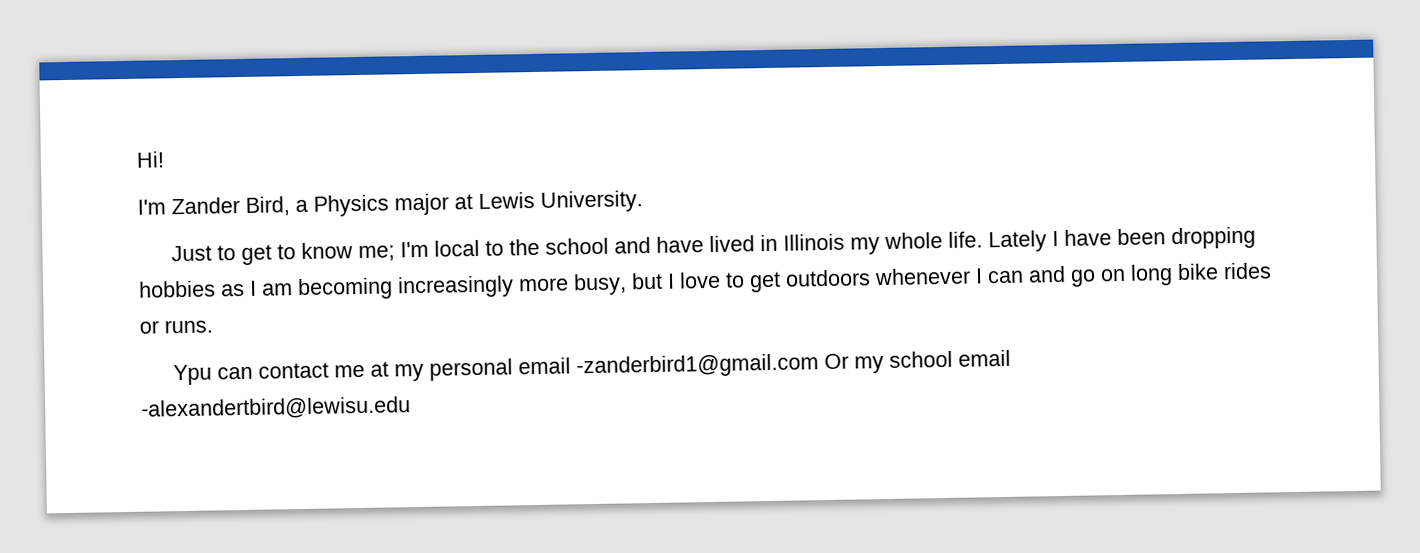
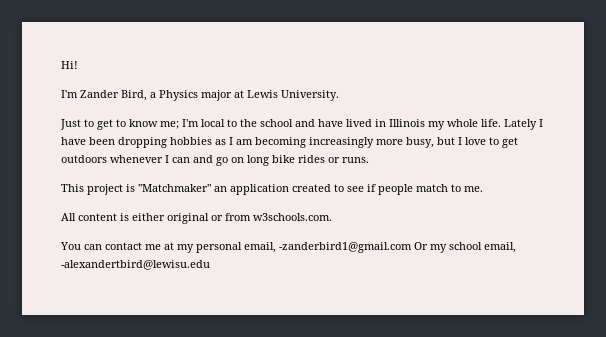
[172,364,212,386] Ypu -> [61,184,483,195] [61,213,332,224] [60,242,81,250] This project is "Matchmaker" an application created to see if people match to me. // All content is either original or from w3schools.com. // You
[517,357,571,375] email -> [244,242,276,253] email,
[957,349,1011,367] email -> [484,242,516,253] email,

